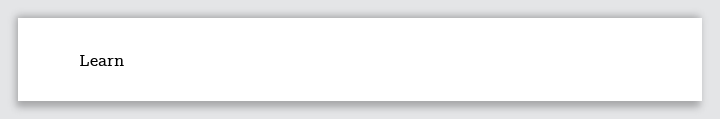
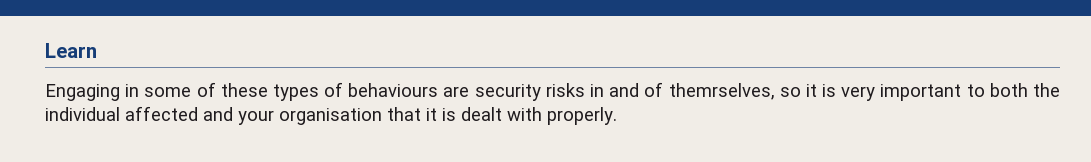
(124, 60) none -> [45,82,1060,101] [45,106,617,125] // Engaging in some of these types of behaviours are security risks in and of themrselves, so it is very important to both the individual affected and your organisation that it is dealt with properly.

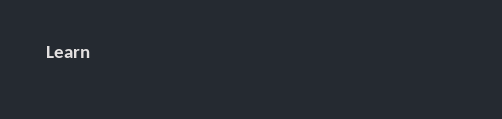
[45,82,1060,101] [45,106,617,125] // Engaging in some of these types of behaviours are security risks in and of themrselves, so it is very important to both the individual affected and your organisation that it is dealt with properly. -> (90, 52) none

